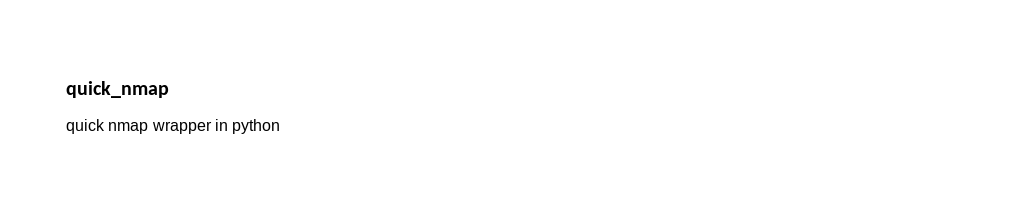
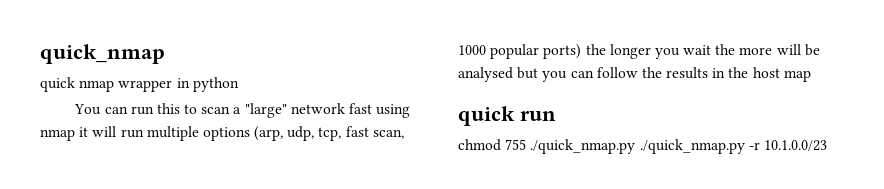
(281, 126) none -> [74,103,411,118] [40,126,404,141] [458,44,820,59] [458,67,811,82] [458,106,556,126] [458,139,827,154] // You can run this to scan a "large" network fast using nmap it will run multiple options (arp, udp, tcp, fast scan, 1000 popular ports) the longer you wait the more will be analysed but you can follow the results in the host map // quick run // chmod 755 ./quick_nmap.py ./quick_nmap.py -r 10.1.0.0/23

